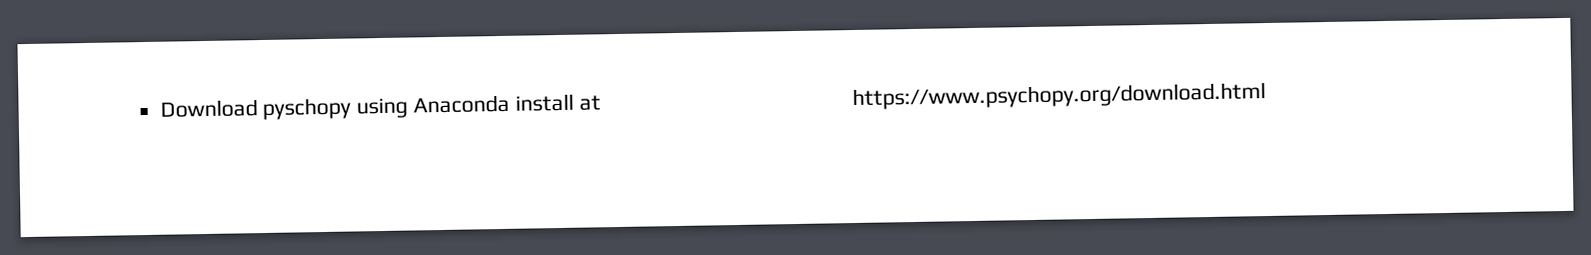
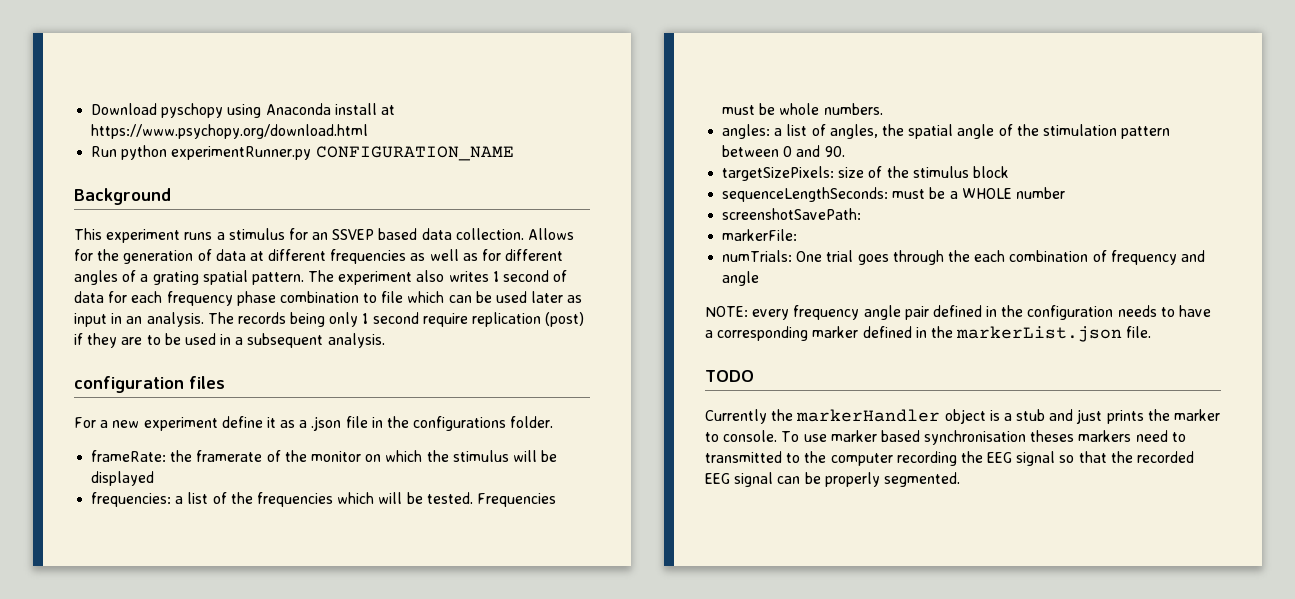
(1266, 96) none -> [91,145,514,161] [74,188,171,205] [74,228,575,243] [74,249,564,264] [74,270,568,285] [74,291,583,306] [74,312,585,327] [74,333,385,348] [74,376,225,393] [74,416,554,431] [91,450,558,462] [91,471,155,486] [91,492,556,507] [722,103,883,115] [722,124,1171,139] [722,145,845,157] [722,166,1009,181] [722,187,1065,202] [722,208,862,220] [722,229,798,241] [722,250,1205,265] [722,271,760,286] [705,305,1212,320] [705,326,1152,342] [705,370,754,382] [705,409,1221,424] [705,430,1186,445] [705,451,1195,466] [705,472,960,487] // Run python experimentRunner.py CONFIGURATION_NAME // Background // This experiment runs a stimulus for an SSVEP based data collection. Allows for the generation of data at different frequencies as well as for different angles of a grating spatial pattern. The experiment also writes 1 second of data for each frequency phase combination to file which can be used later as input in an analysis. The records being only 1 second require replication (post) if they are to be used in a subsequent analysis. // configuration files // For a new experiment define it as a .json file in the configurations folder. // frameRate: the framerate of the monitor on which the stimulus will be displayed // frequencies: a list of the frequencies which will be tested. Frequencies must be whole numbers. // angles: a list of angles, the spatial angle of the stimulation pattern between 0 and 90. // targetSizePixels: size of the stimulus block // sequenceLengthSeconds: must be a WHOLE number // screenshotSavePath: // markerFile: // numTrials: One trial goes through the each combination of frequency and angle // NOTE: every frequency angle pair defined in the configuration needs to have a corresponding marker defined in the markerList.json file. // TODO // Currently the markerHandler object is a stub and just prints the marker to console. To use marker based synchronisation theses markers need to transmitted to the computer recording the EEG signal so that the recorded EEG signal can be properly segmented.

